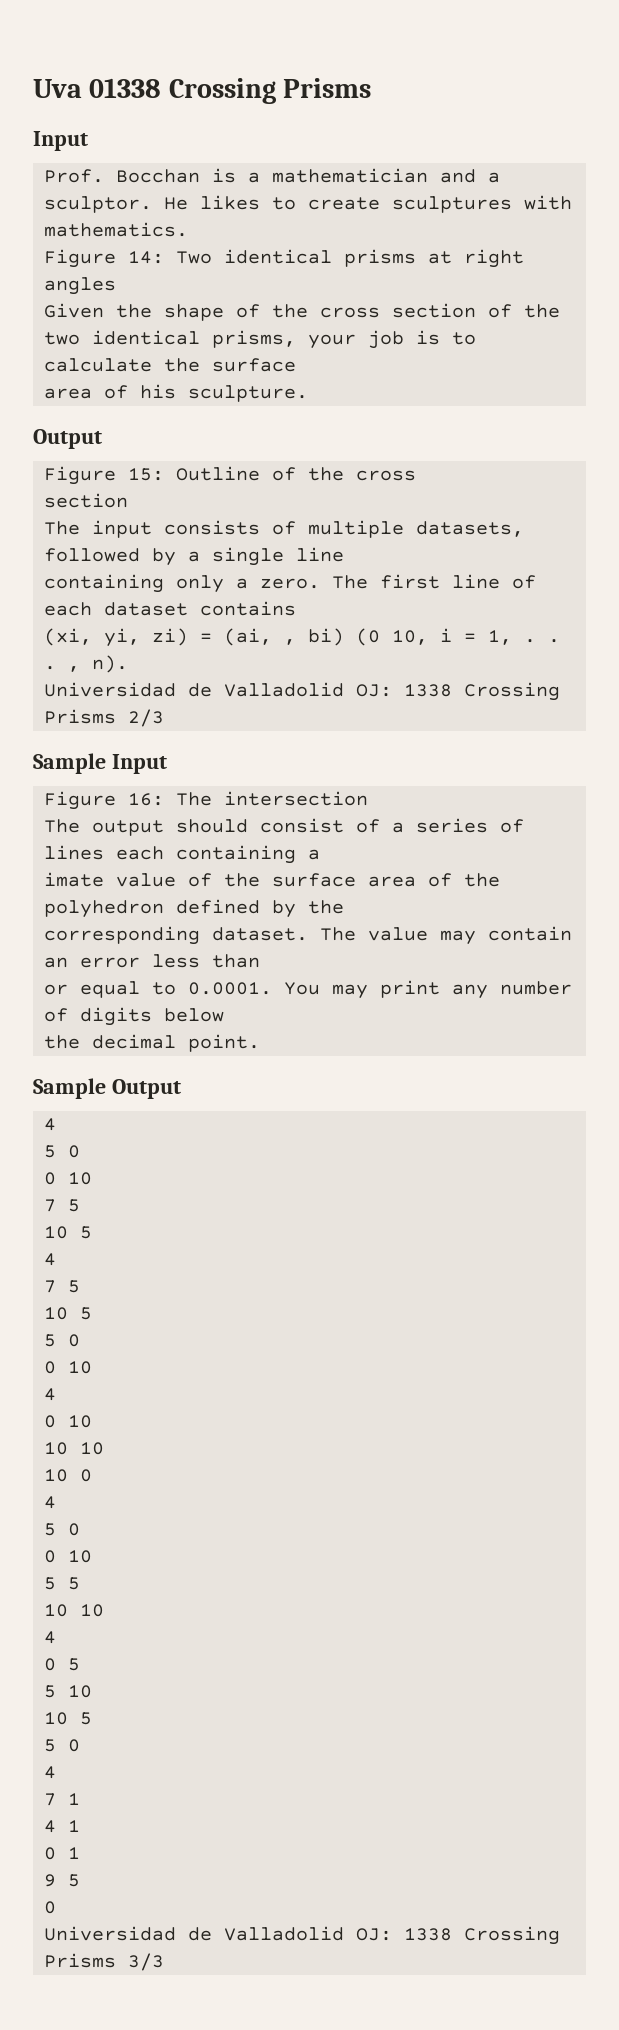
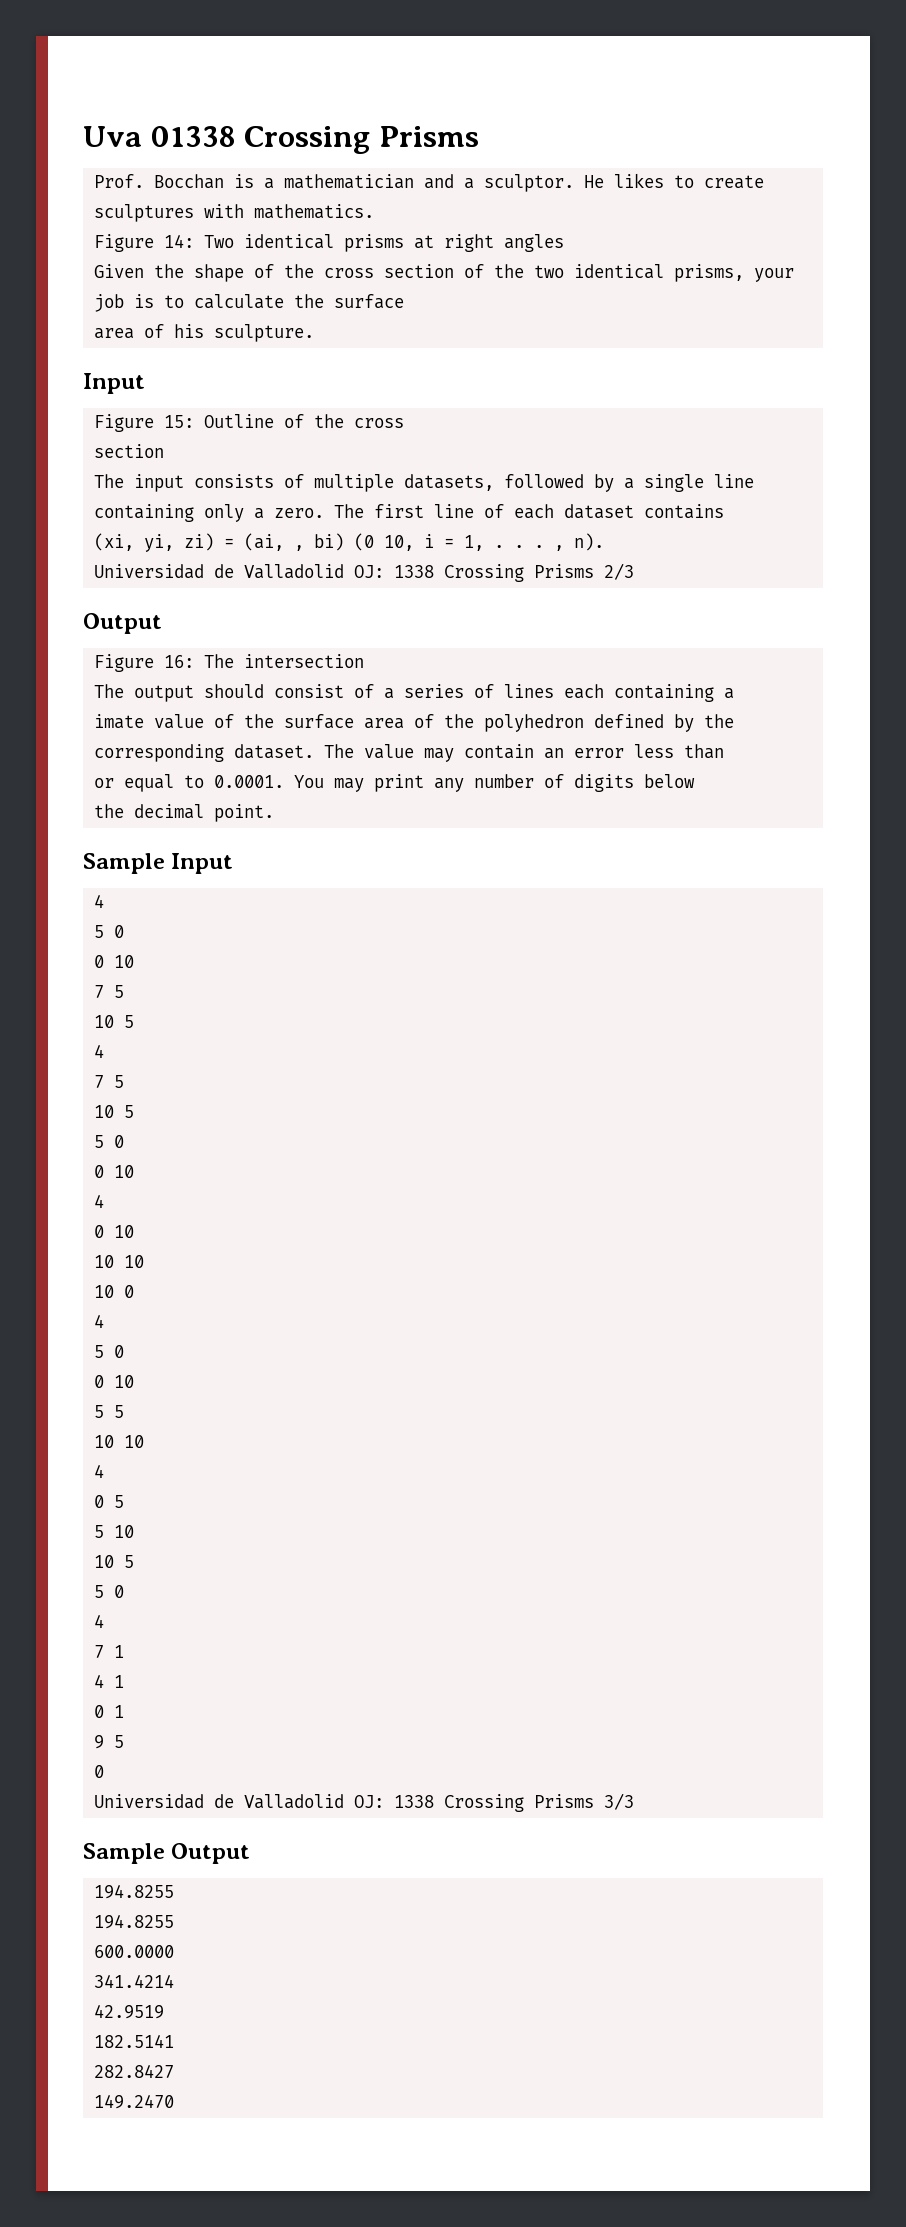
[33,131,88,151] // Input -> (479, 136) none
[33,429,102,449] Output -> [83,373,145,394] Input
[33,753,167,774] Sample Input -> [83,613,162,634] Output
[111,1079,181,1099] Output -> [171,853,234,874] Input
(164, 1962) none -> [83,1843,251,1864] [93,1884,174,1899] [93,1914,174,1929] [93,1945,174,1958] [93,1974,174,1988] [93,2004,164,2019] [93,2034,174,2048] [93,2064,174,2078] [93,2094,174,2109] // Sample Output // 194.8255 // 194.8255 // 600.0000 // 341.4214 // 42.9519 // 182.5141 // 282.8427 // 149.2470

